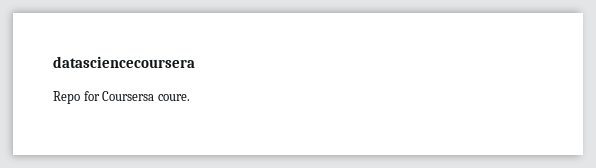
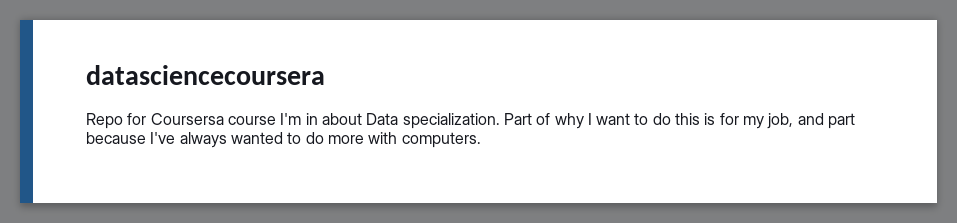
[157,94,190,101] coure. -> [227,113,856,129] [86,132,481,148] course I'm in about Data specialization. Part of why I want to do this is for my job, and part because I've always wanted to do more with computers.

